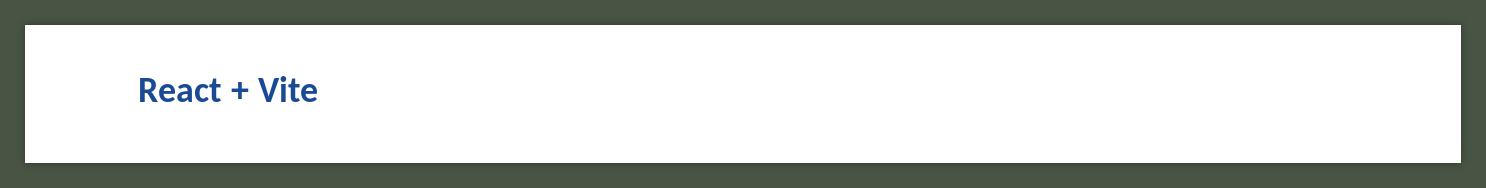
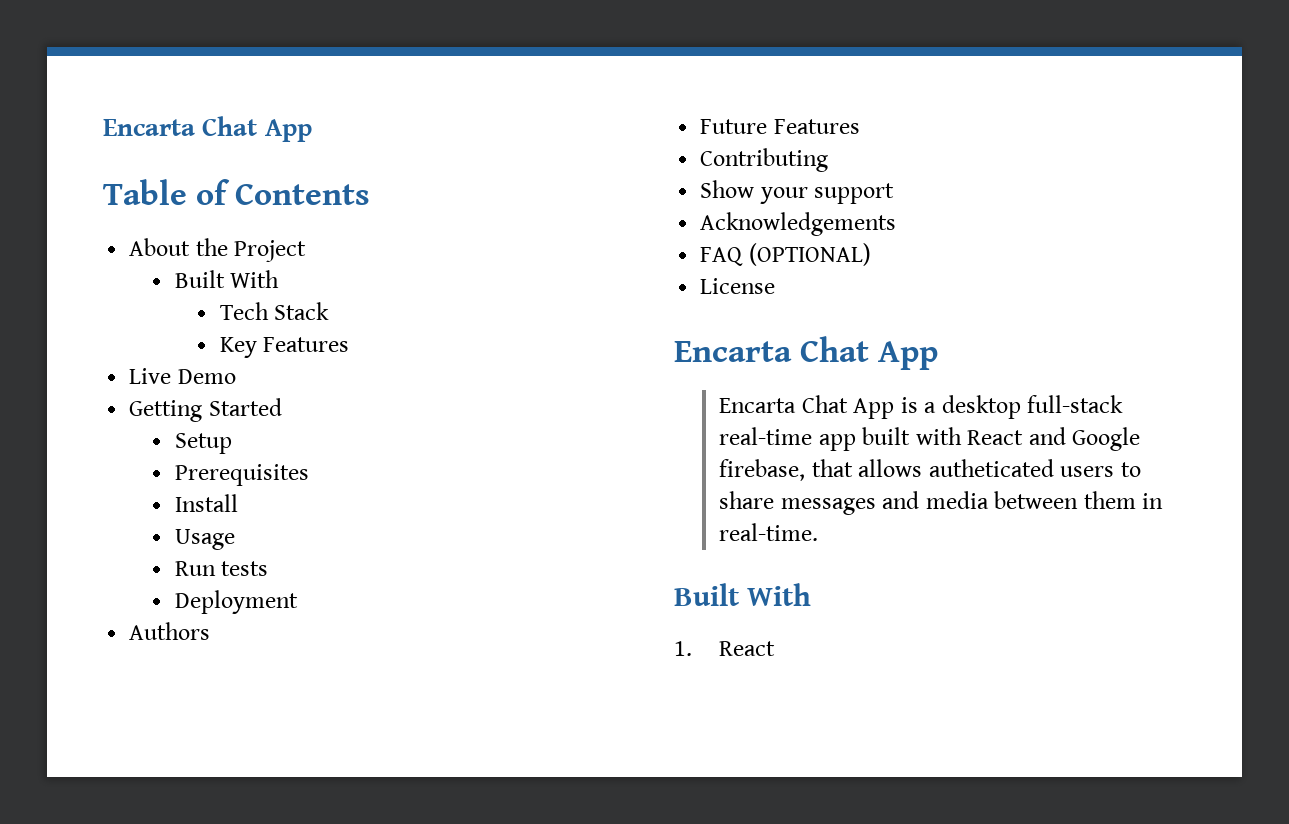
[138,76,319,102] React + Vite -> [103,116,312,142] [103,179,371,205] [129,238,307,262] [174,270,280,288] [219,302,330,320] [219,337,350,358] [129,368,236,384] [129,398,282,422] [174,433,232,454] [174,464,309,486] [174,494,238,512] [174,529,235,550] [174,561,269,576] [174,590,298,614] [129,622,211,640] [700,119,860,134] [700,148,829,172] [700,180,895,204] [700,212,897,236] [700,243,871,266] [700,278,776,294] [674,336,939,370] [719,395,1124,419] [719,427,1141,451] [719,459,1141,481] [719,491,1164,515] [719,523,819,541] [674,583,812,606] [674,641,776,656] Encarta Chat App // Table of Contents // About the Project // Built With // Tech Stack // Key Features // Live Demo // Getting Started // Setup // Prerequisites // Install // Usage // Run tests // Deployment // Authors // Future Features // Contributing // Show your support // Acknowledgements // FAQ (OPTIONAL) // License // Encarta Chat App // Encarta Chat App is a desktop full-stack real-time app built with React and Google firebase, that allows autheticated users to share messages and media between them in real-time. // Built With // 1. React

